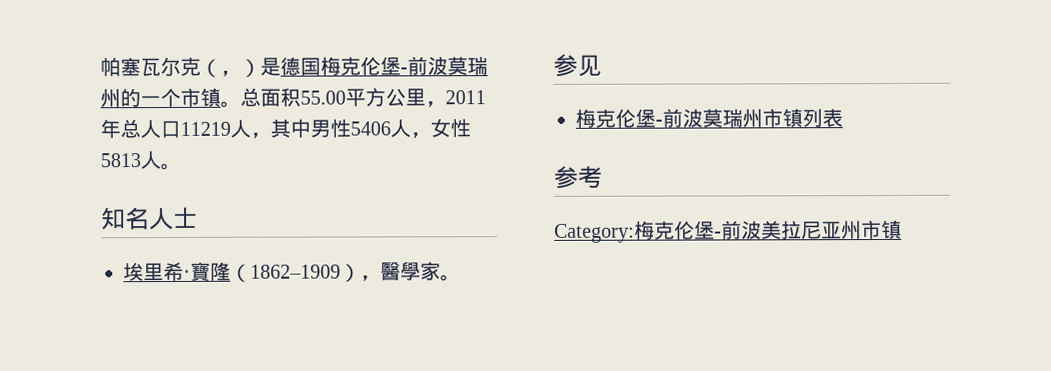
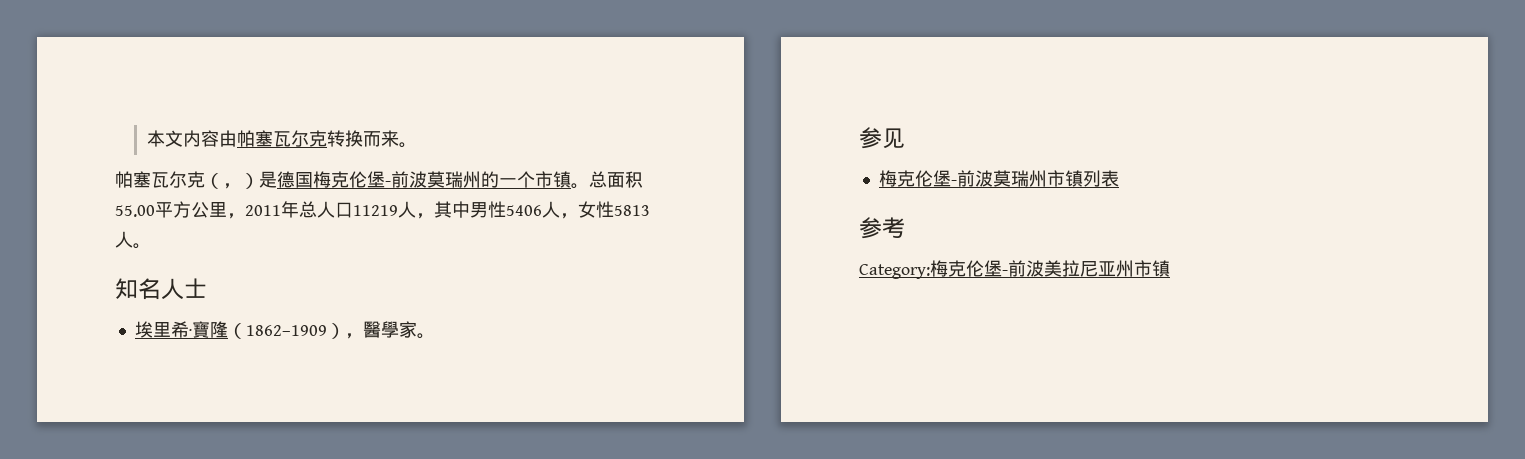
(100, 67) none -> [147,130,418,148] 本文内容由帕塞瓦尔克转换而来。 //

